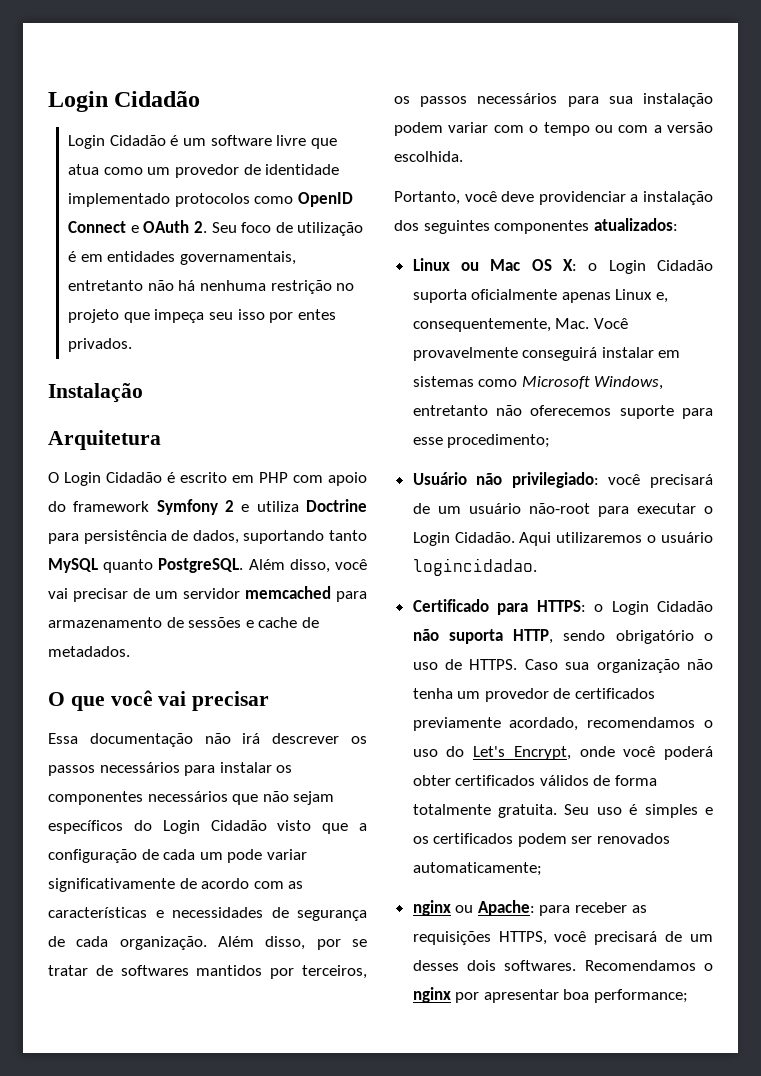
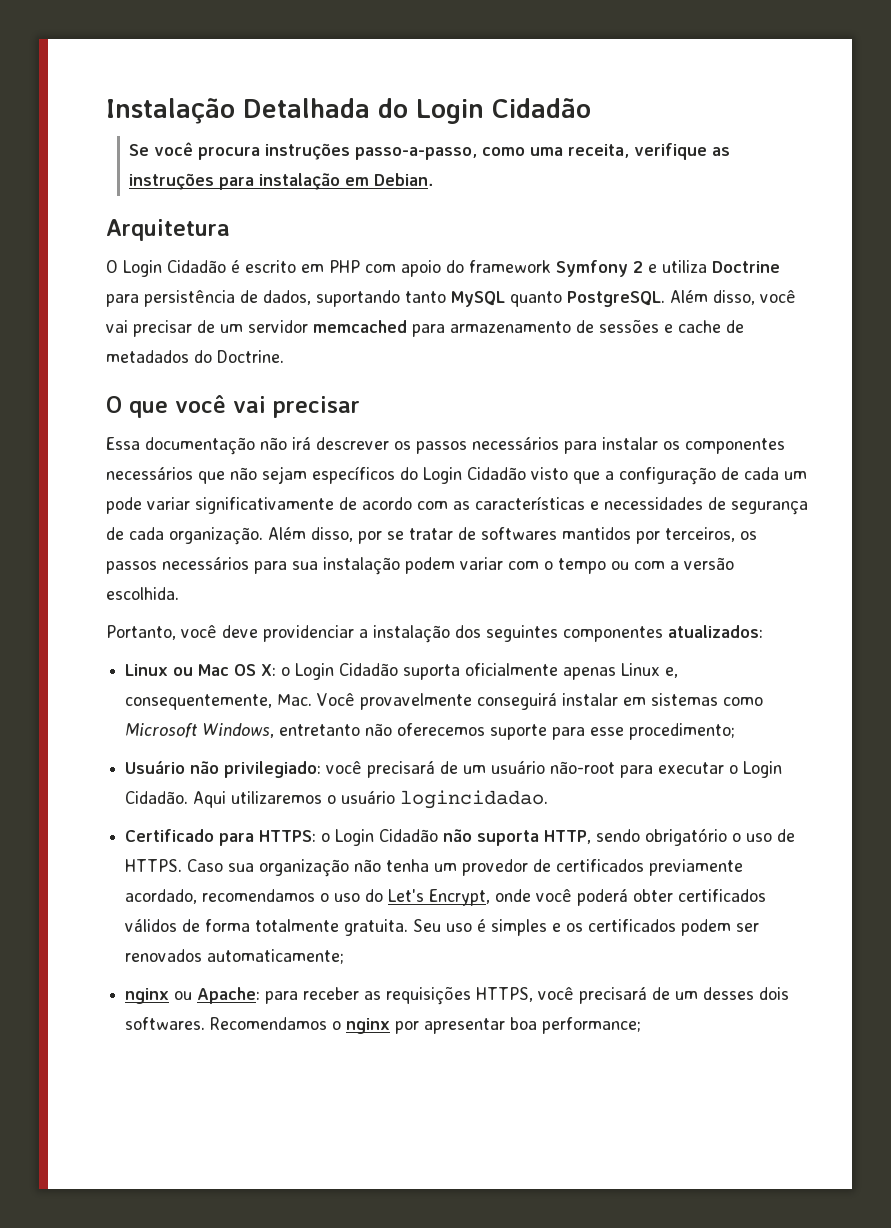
(48, 101) none -> [106,98,408,124] Instalação Detalhada do
[68,135,337,149] [68,164,340,178] [68,192,354,207] [68,220,364,236] [68,251,297,265] [68,280,355,294] [68,309,336,323] [68,338,133,352] [48,383,143,403] Login Cidadão é um software livre que atua como um provedor de identidade implementado protocolos como OpenID Connect e OAuth 2. Seu foco de utilização é em entidades governamentais, entretanto não há nenhuma restrição no projeto que impeça seu isso por entes privados. // Instalação -> [129,142,731,160] [129,173,434,190] Se você procura instruções passo-a-passo, como uma receita, verifique as instruções para instalação em Debian.
[48,646,130,657] metadados. -> [106,350,284,363] metadados do Doctrine.

